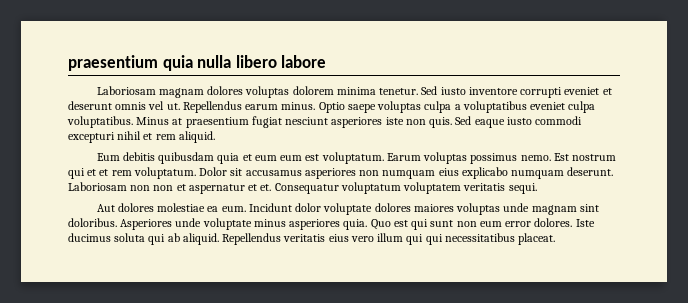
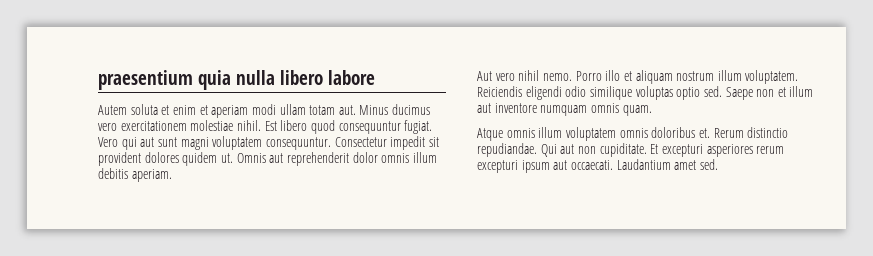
[96,86,612,98] [68,101,596,113] [67,116,583,128] [68,131,215,143] [96,152,617,164] [68,167,614,179] [68,182,537,194] [96,203,599,215] [68,218,595,230] [68,233,556,245] Laboriosam magnam dolores voluptas dolorem minima tenetur. Sed iusto inventore corrupti eveniet et deserunt omnis vel ut. Repellendus earum minus. Optio saepe voluptas culpa a voluptatibus eveniet culpa voluptatibus. Minus at praesentium fugiat nesciunt asperiores iste non quis. Sed eaque iusto commodi excepturi nihil et rem aliquid. // Eum debitis quibusdam quia et eum eum est voluptatum. Earum voluptas possimus nemo. Est nostrum qui et et rem voluptatum. Dolor sit accusamus asperiores non numquam eius explicabo numquam deserunt. Laboriosam non non et aspernatur et et. Consequatur voluptatum voluptatem veritatis sequi. // Aut dolores molestiae ea eum. Incidunt dolor voluptate dolores maiores voluptas unde magnam sint doloribus. Asperiores unde voluptate minus asperiores quia. Quo est qui sunt non eum error dolores. Iste ducimus soluta qui ab aliquid. Repellendus veritatis eius vero illum qui qui necessitatibus placeat. -> [98,104,431,118] [98,120,433,134] [98,136,439,150] [98,152,437,166] [98,168,172,182] [477,70,799,84] [477,86,814,100] [477,103,652,116] [477,127,789,141] [477,143,785,157] [477,159,718,173] Autem soluta et enim et aperiam modi ullam totam aut. Minus ducimus vero exercitationem molestiae nihil. Est libero quod consequuntur fugiat. Vero qui aut sunt magni voluptatem consequuntur. Consectetur impedit sit provident dolores quidem ut. Omnis aut reprehenderit dolor omnis illum debitis aperiam. // Aut vero nihil nemo. Porro illo et aliquam nostrum illum voluptatem. Reiciendis eligendi odio similique voluptas optio sed. Saepe non et illum aut inventore numquam omnis quam. // Atque omnis illum voluptatem omnis doloribus et. Rerum distinctio repudiandae. Qui aut non cupiditate. Et excepturi asperiores rerum excepturi ipsum aut occaecati. Laudantium amet sed.

